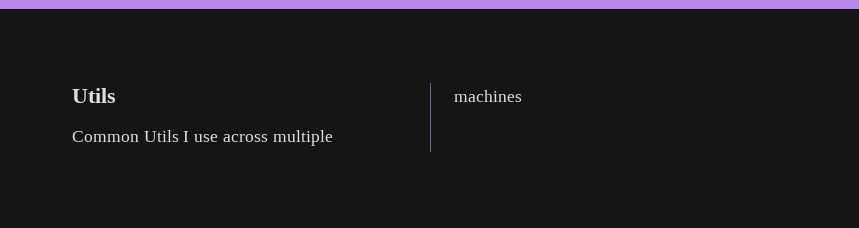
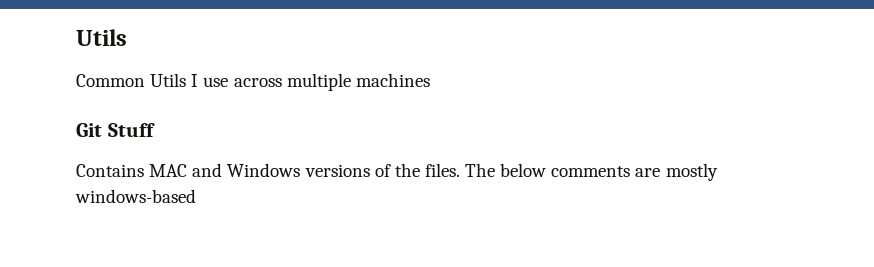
(522, 96) none -> [76,123,155,137] [76,163,718,181] [75,189,196,203] // Git Stuff // Contains MAC and Windows versions of the files. The below comments are mostly windows-based

